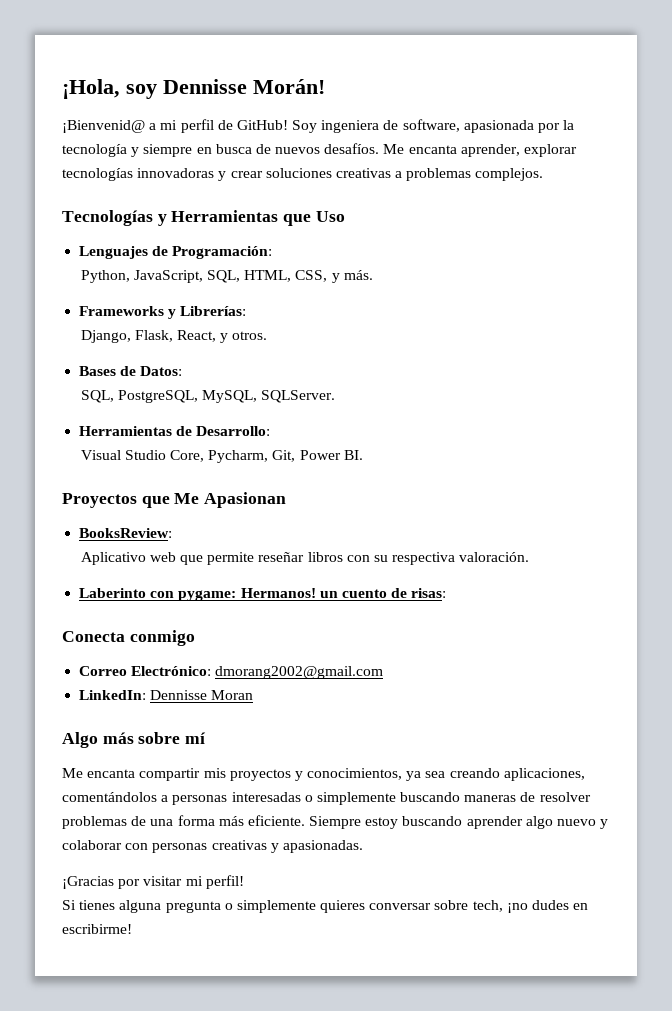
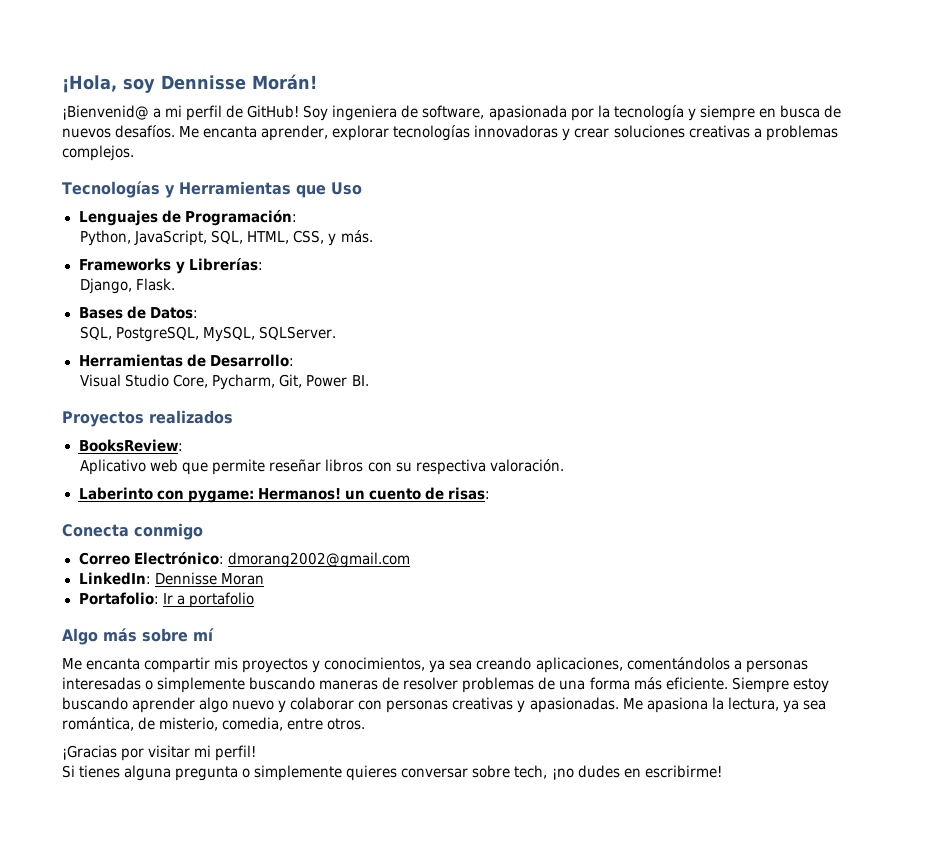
[134,330,268,343] Flask, React, y otros. -> [136,278,176,291] Flask.
[141,492,287,508] que Me Apasionan -> [149,410,233,424] realizados
(254, 695) none -> [78,592,254,608] // Portafolio: Ir a portafolio
(363, 846) none -> [622,697,826,713] [62,717,366,731] Me apasiona la lectura, ya sea romántica, de misterio, comedia, entre otros.

